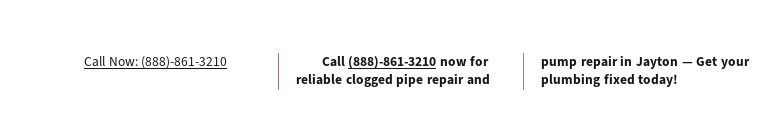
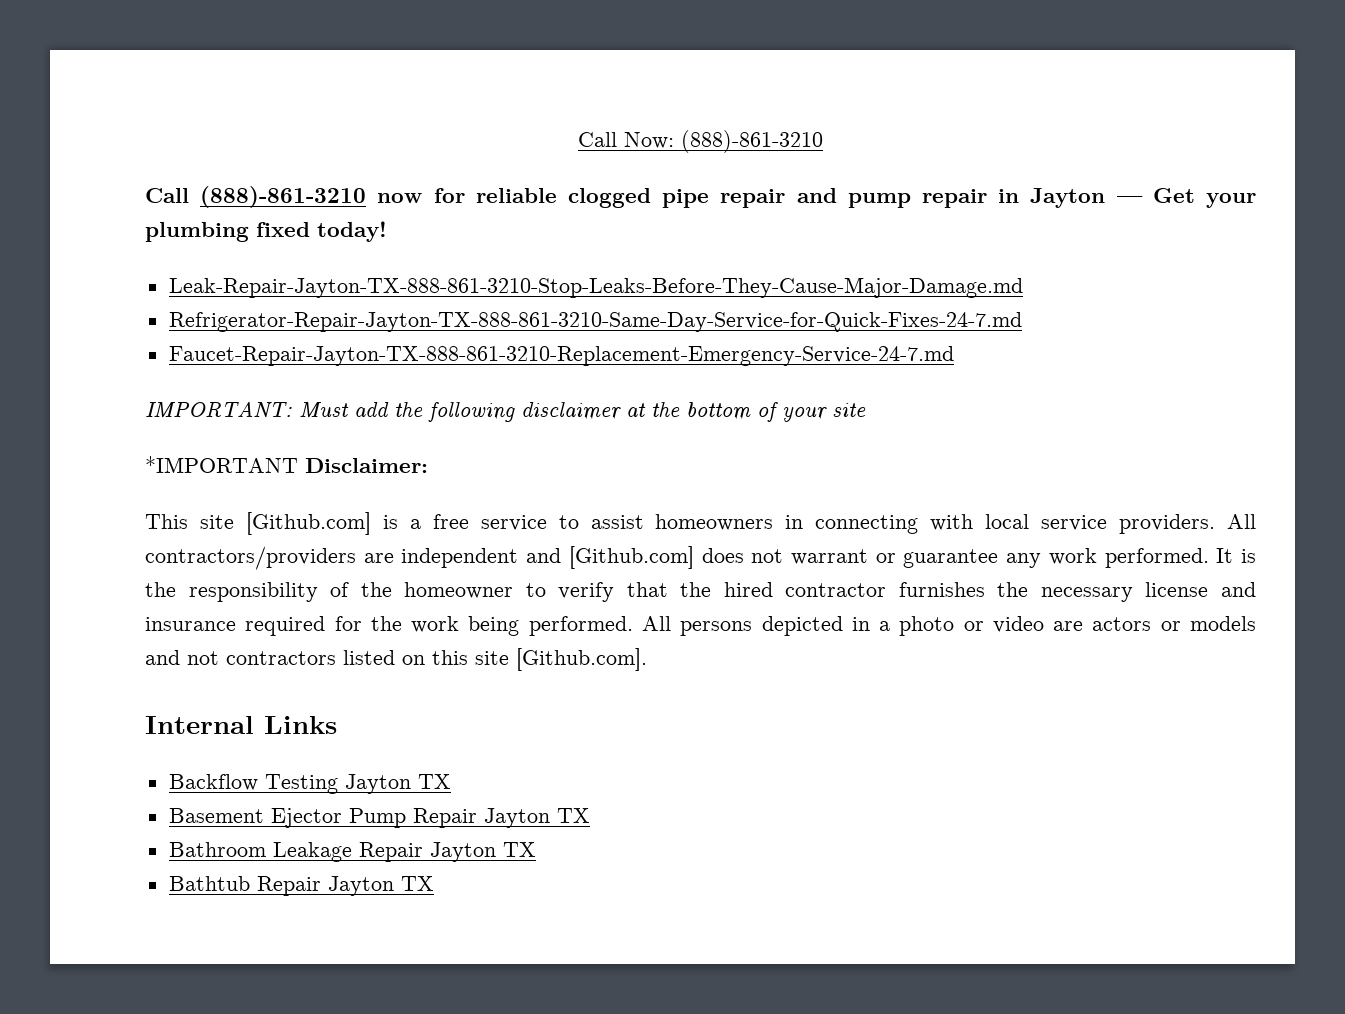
(679, 80) none -> [168,277,1023,298] [168,312,1022,332] [168,346,954,366] [145,401,866,422] [145,456,428,473] [145,512,1256,535] [145,546,1256,570] [145,582,1256,602] [145,616,1257,636] [145,648,647,671] [145,716,337,734] [168,774,451,794] [168,808,590,828] [168,842,536,862] [168,876,434,896] // Leak-Repair-Jayton-TX-888-861-3210-Stop-Leaks-Before-They-Cause-Major-Damage.md // Refrigerator-Repair-Jayton-TX-888-861-3210-Same-Day-Service-for-Quick-Fixes-24-7.md // Faucet-Repair-Jayton-TX-888-861-3210-Replacement-Emergency-Service-24-7.md // IMPORTANT: Must add the following disclaimer at the bottom of your site // *IMPORTANT Disclaimer: // This site [Github.com] is a free service to assist homeowners in connecting with local service providers. All contractors/providers are independent and [Github.com] does not warrant or guarantee any work performed. It is the responsibility of the homeowner to verify that the hired contractor furnishes the necessary license and insurance required for the work being performed. All persons depicted in a photo or video are actors or models and not contractors listed on this site [Github.com]. // Internal Links // Backflow Testing Jayton TX // Basement Ejector Pump Repair Jayton TX // Bathroom Leakage Repair Jayton TX // Bathtub Repair Jayton TX

